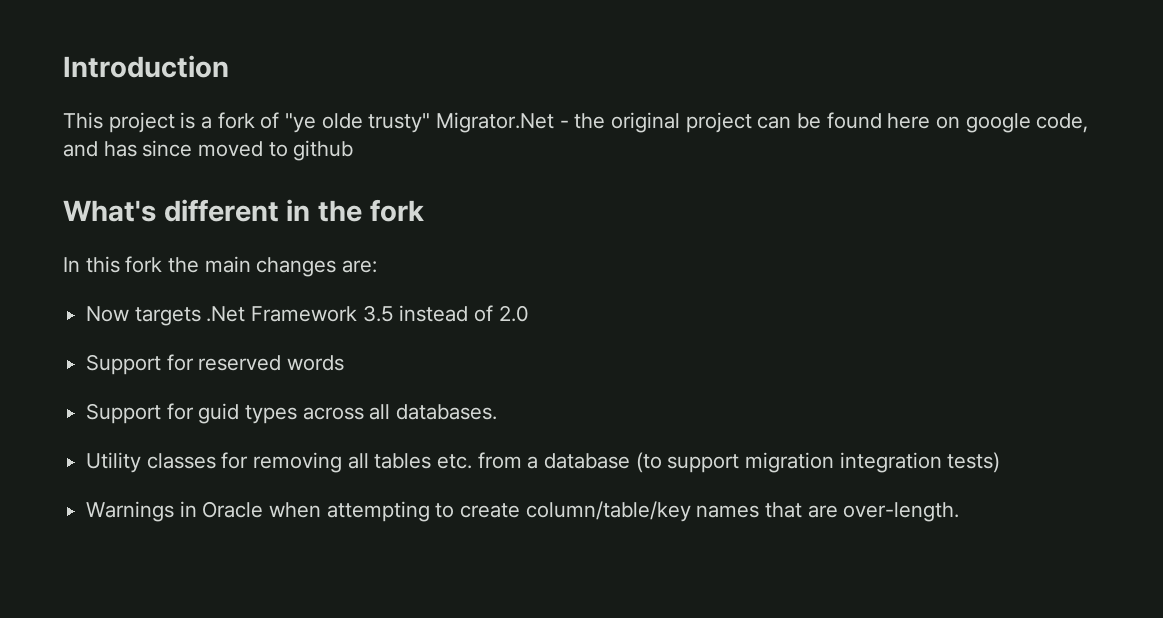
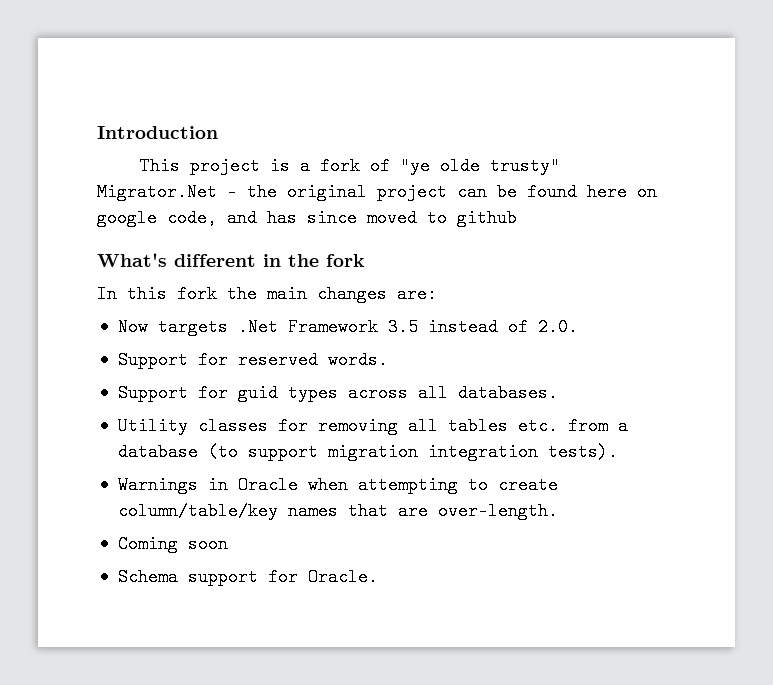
[498,305,529,322] 2.0 -> [537,318,578,336] 2.0.
[287,355,345,371] words -> [327,351,388,369] words.
[947,452,1001,473] tests) -> [547,443,618,461] tests).
(960, 512) none -> [117,535,228,553] [117,568,378,586] // Coming soon // Schema support for Oracle.

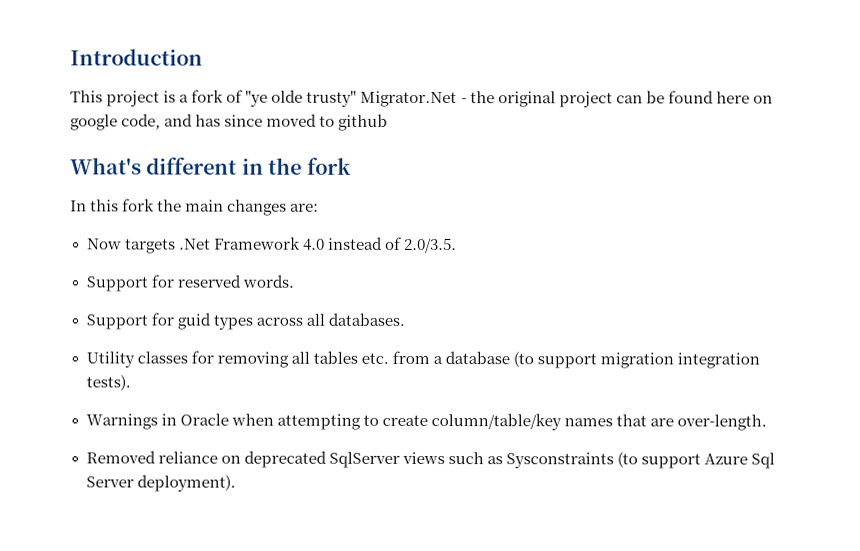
[387,318,418,336] 3.5 -> [302,238,325,251] 4.0
[537,318,578,336] 2.0. -> [403,237,457,254] 2.0/3.5.
[117,535,228,553] [117,568,378,586] Coming soon // Schema support for Oracle. -> [85,450,776,469] [85,474,236,492] Removed reliance on deprecated SqlServer views such as Sysconstraints (to support Azure Sql Server deployment).

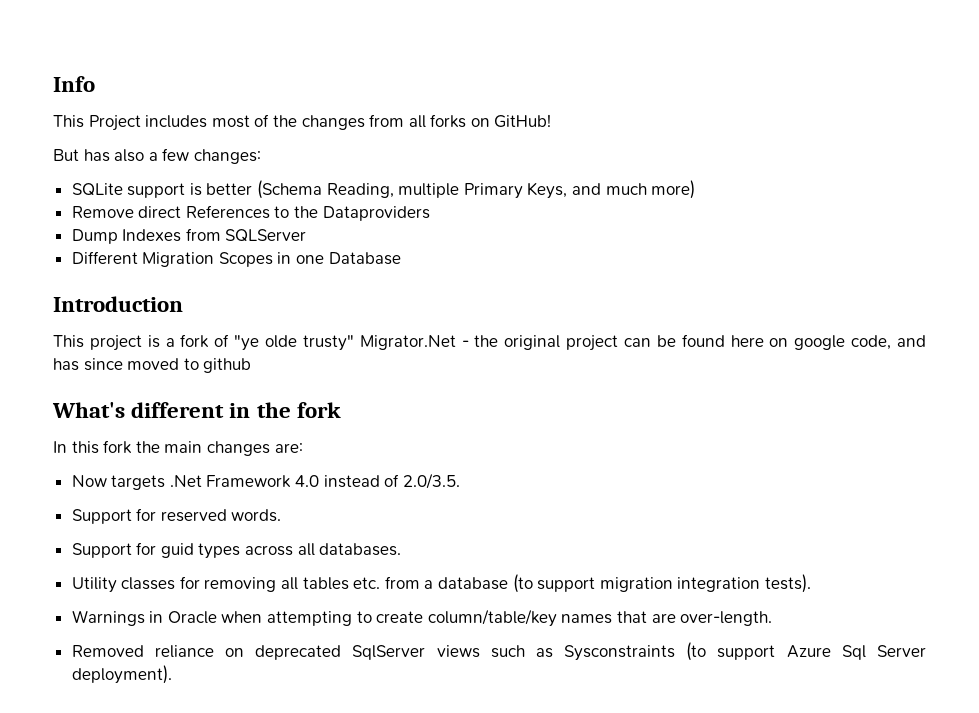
(70, 57) none -> [53,76,95,92] [53,114,552,131] [53,148,261,164] [71,180,696,199] [71,205,430,221] [71,228,307,244] [71,251,401,267] Info // This Project includes most of the changes from all forks on GitHub! // But has also a few changes: // SQLite support is better (Schema Reading, multiple Primary Keys, and much more) // Remove direct References to the Dataproviders // Dump Indexes from SQLServer // Different Migration Scopes in one Database //

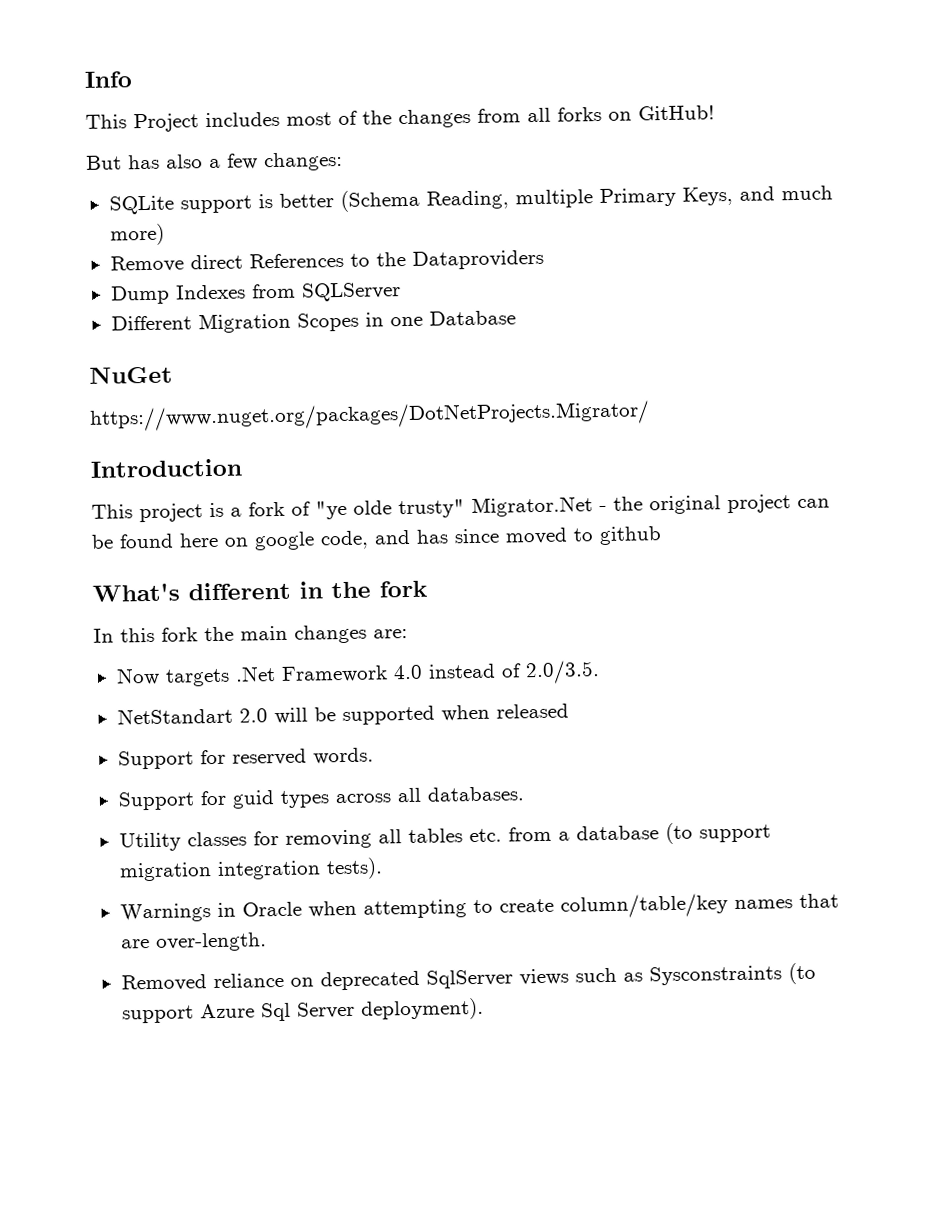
(401, 258) none -> [89,365,173,384] [89,400,650,432] // NuGet // https://www.nuget.org/packages/DotNetProjects.Migrator/
(460, 481) none -> [116,703,569,726] // NetStandart 2.0 will be supported when released

